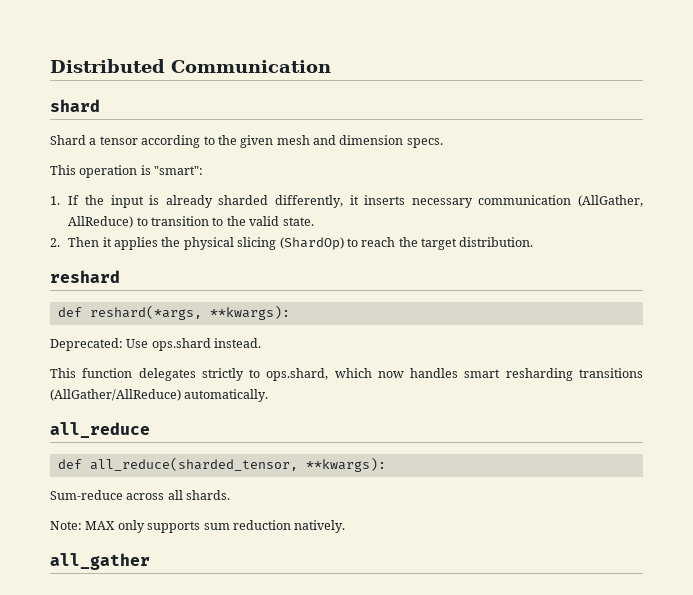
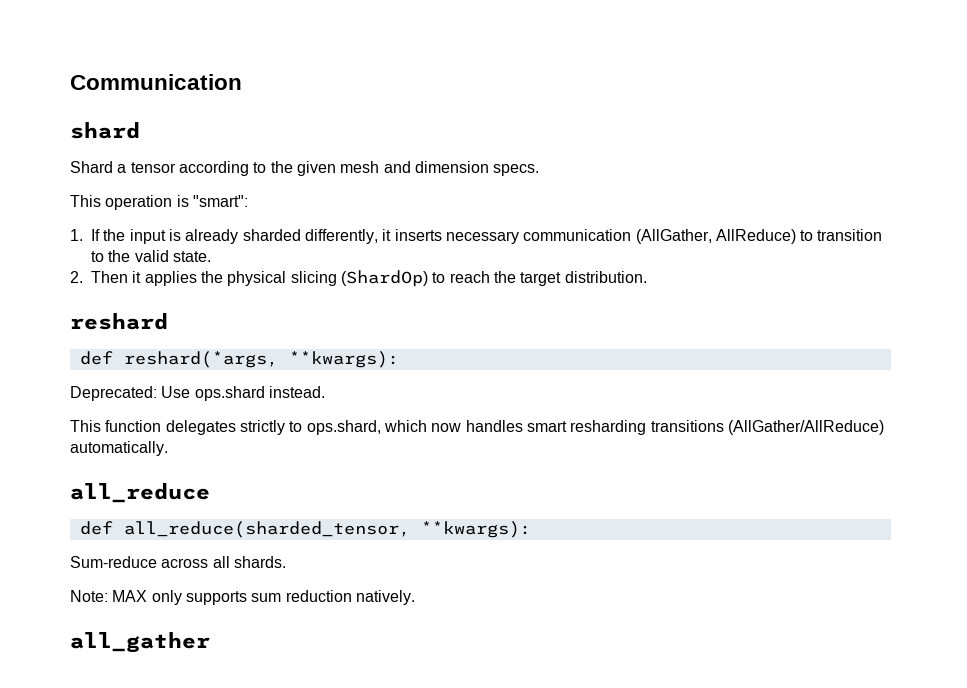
[50,59,165,73] Distributed -> (70, 82) none

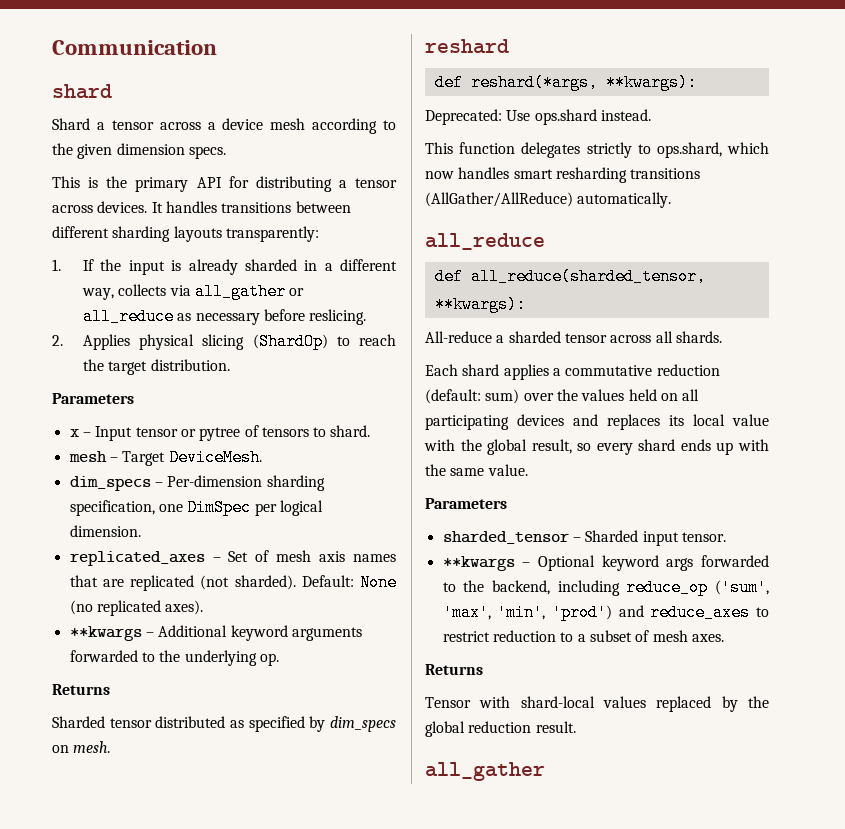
(176, 167) none -> [159,118,306,130] across a device mesh
[340,161,411,173] mesh and -> (113, 151) none
[105,195,248,210] operation is "smart": -> [88,176,397,192] [52,201,351,213] [52,226,319,242] is the primary API for distributing a tensor across devices. It handles transitions between different sharding layouts transparently:
[304,229,883,244] [91,250,211,262] [70,271,223,286] differently, it inserts necessary communication (AllGather, AllReduce) to transition to the valid state. // 2. Then it applies the -> [304,259,397,271] [82,283,305,300] [83,308,367,325] [52,334,131,350] in a different way, collects via all_gather or all_reduce as necessary before reslicing. // 2. Applies
(647, 277) none -> [52,393,134,404] [69,425,371,441] [68,449,262,466] [69,475,325,491] [69,499,323,516] [69,525,141,537] [69,550,396,566] [69,574,398,591] [69,600,204,616] [69,625,362,641] [69,650,279,666] [52,684,110,695] [52,716,397,732] [52,741,111,753] // Parameters // x – Input tensor or pytree of tensors to shard. // mesh – Target DeviceMesh. // dim_specs – Per-dimension sharding specification, one DimSpec per logical dimension. // replicated_axes – Set of mesh axis names that are replicated (not sharded). Default: None (no replicated axes). // **kwargs – Additional keyword arguments forwarded to the underlying op. // Returns // Sharded tensor distributed as specified by dim_specs on mesh.
[70,556,157,568] Sum-reduce -> [425,331,607,343] All-reduce a sharded tensor
[70,590,415,605] Note: MAX only supports sum reduction natively. -> [425,364,720,380] [425,389,700,404] [425,414,769,430] [424,439,769,455] [425,464,528,476] [425,498,507,509] [442,530,726,546] [442,555,769,571] [442,579,769,596] [442,604,769,621] [442,630,724,642] [425,664,483,675] [425,696,769,712] [425,721,576,737] Each shard applies a commutative reduction (default: sum) over the values held on all participating devices and replaces its local value with the global result, so every shard ends up with the same value. // Parameters // sharded_tensor – Sharded input tensor. // **kwargs – Optional keyword args forwarded to the backend, including reduce_op ('sum', 'max', 'min', 'prod') and reduce_axes to restrict reduction to a subset of mesh axes. // Returns // Tensor with shard-local values replaced by the global reduction result.

